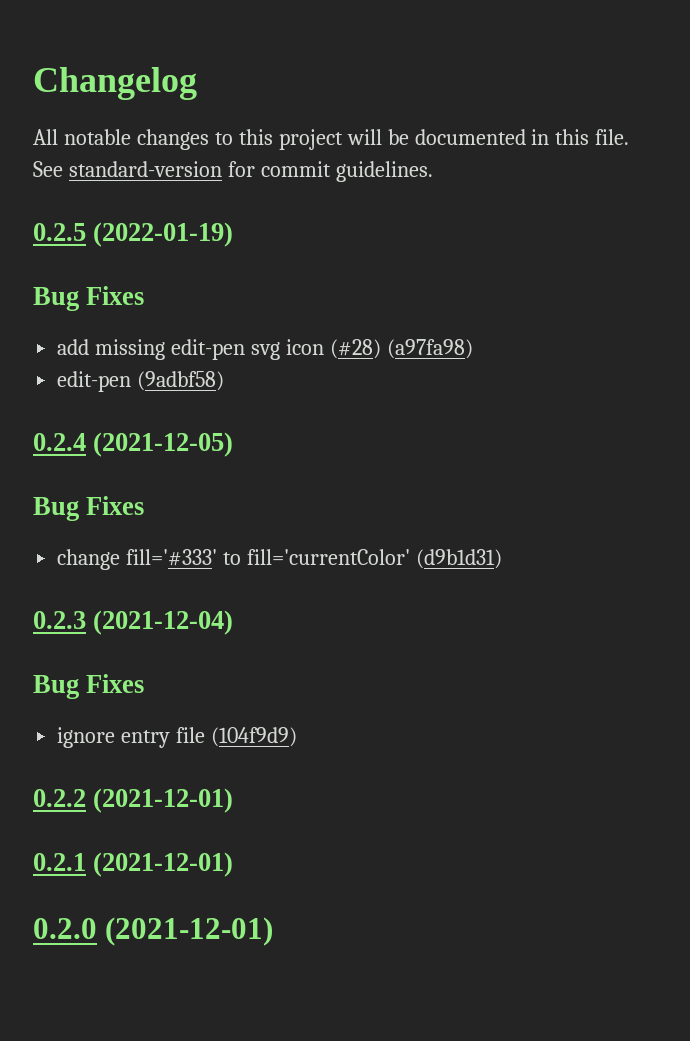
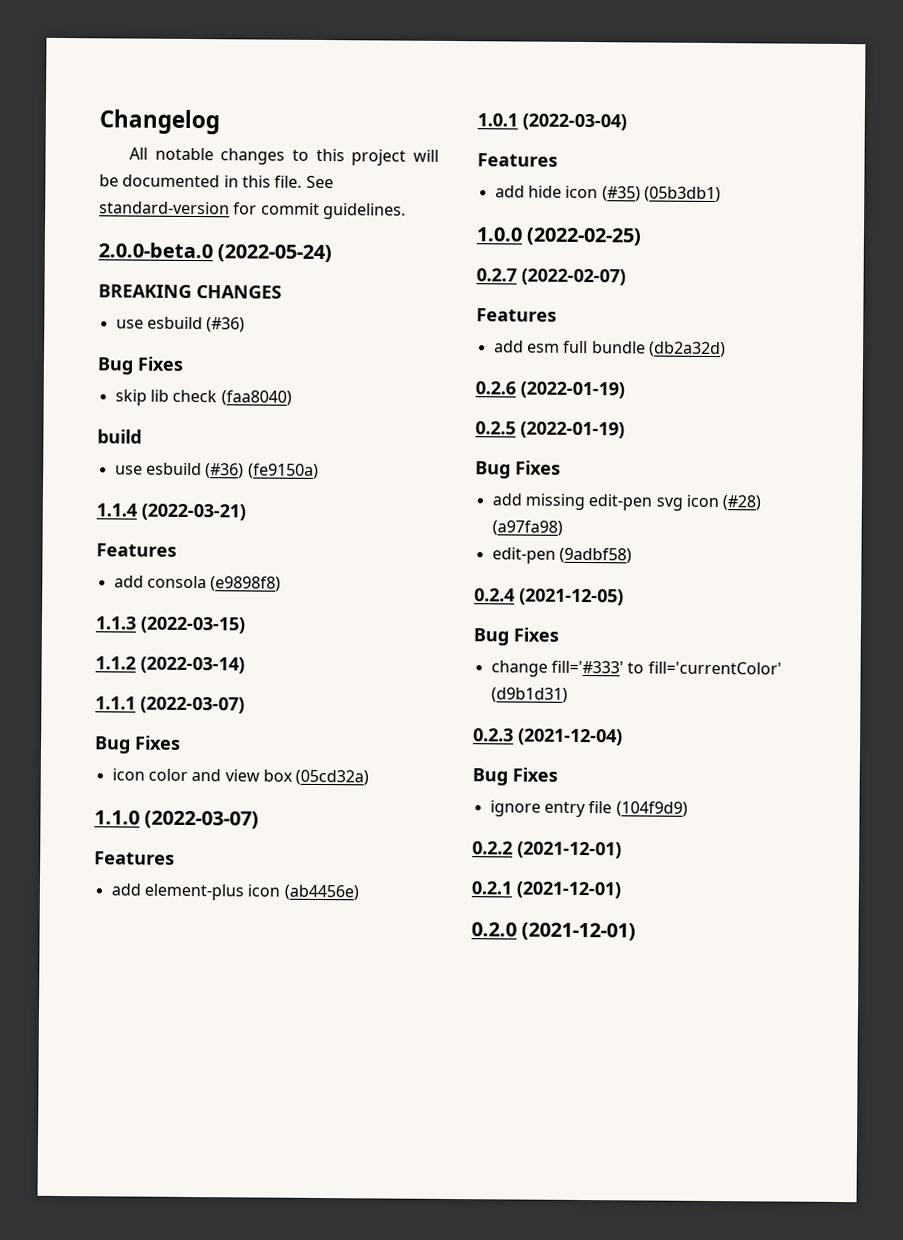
(433, 171) none -> [98,242,333,263] [98,284,282,299] [115,316,246,333] [97,356,184,375] [114,389,292,406] [97,429,142,444] [114,462,319,479] [96,503,246,521] [96,543,177,557] [113,575,282,592] [95,616,246,634] [95,656,245,674] [95,696,245,714] [94,735,181,754] [111,768,370,786] [94,810,260,829] [94,851,175,865] [110,883,359,901] [477,113,627,131] [477,153,558,167] [494,185,721,203] [476,227,643,246] [476,268,626,286] [476,308,557,322] [493,340,726,358] [475,381,625,399] // 2.0.0-beta.0 (2022-05-24) // BREAKING CHANGES // use esbuild (#36) // Bug Fixes // skip lib check (faa8040) // build // use esbuild (#36) (fe9150a) // 1.1.4 (2022-03-21) // Features // add consola (e9898f8) // 1.1.3 (2022-03-15) // 1.1.2 (2022-03-14) // 1.1.1 (2022-03-07) // Bug Fixes // icon color and view box (05cd32a) // 1.1.0 (2022-03-07) // Features // add element-plus icon (ab4456e) // 1.0.1 (2022-03-04) // Features // add hide icon (#35) (05b3db1) // 1.0.0 (2022-02-25) // 0.2.7 (2022-02-07) // Features // add esm full bundle (db2a32d) // 0.2.6 (2022-01-19)

